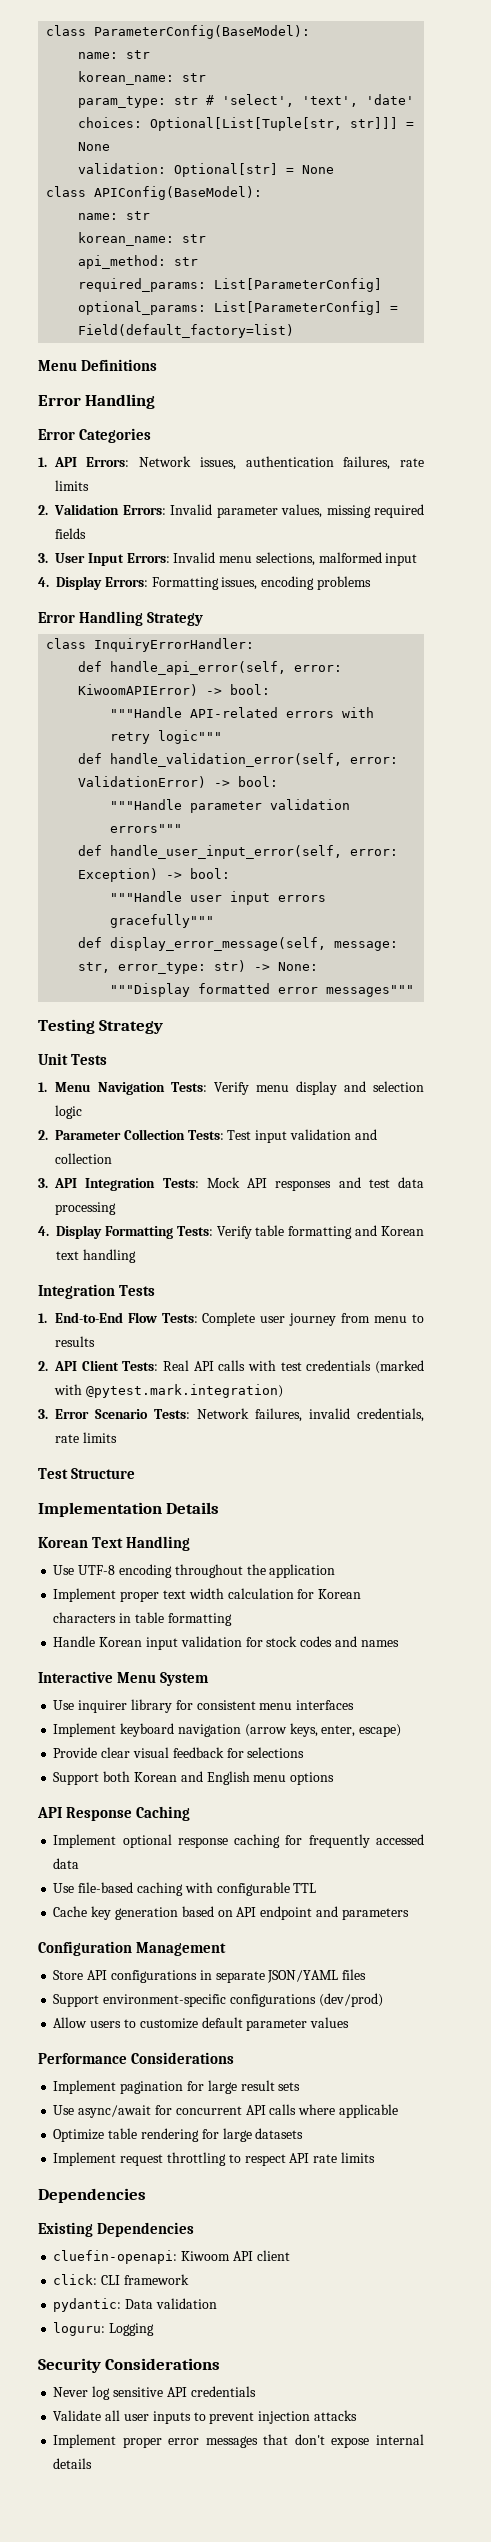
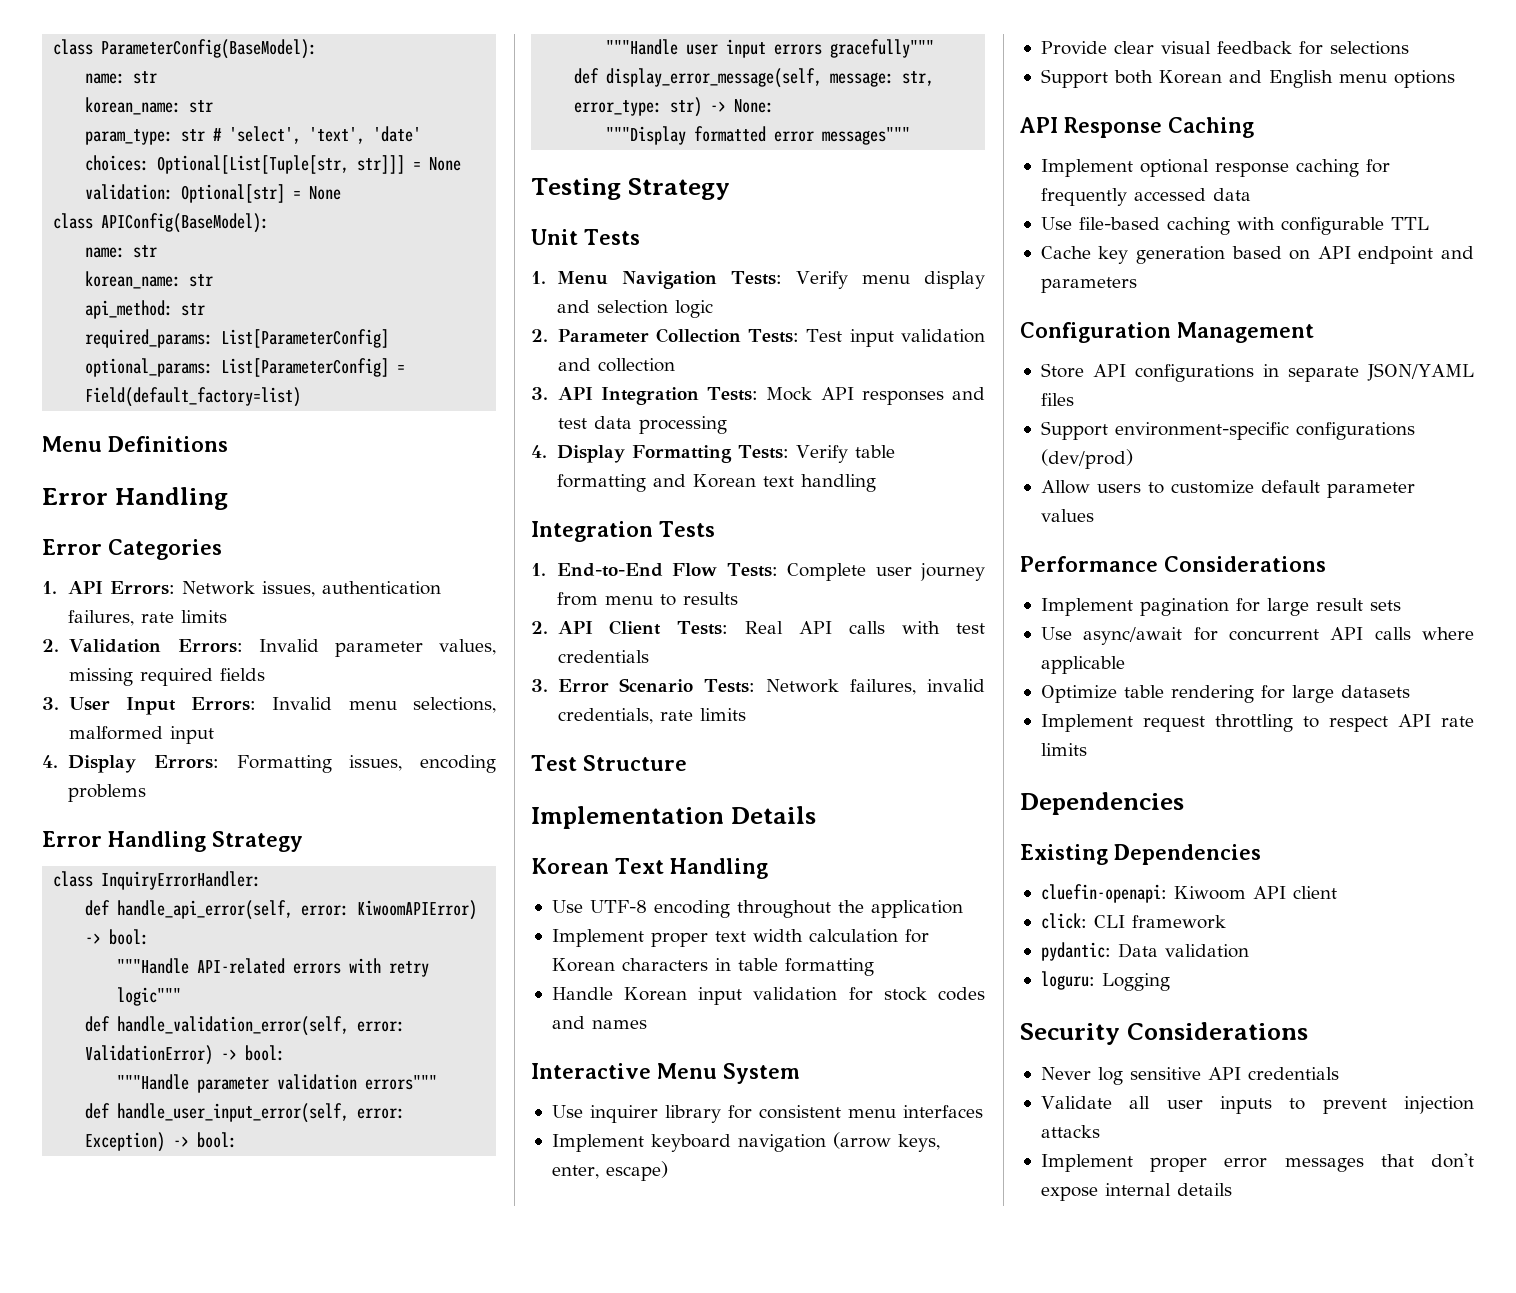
[375,1360,424,1374] [54,1384,283,1398] (marked with @pytest.mark.integration) -> (649, 656) none

